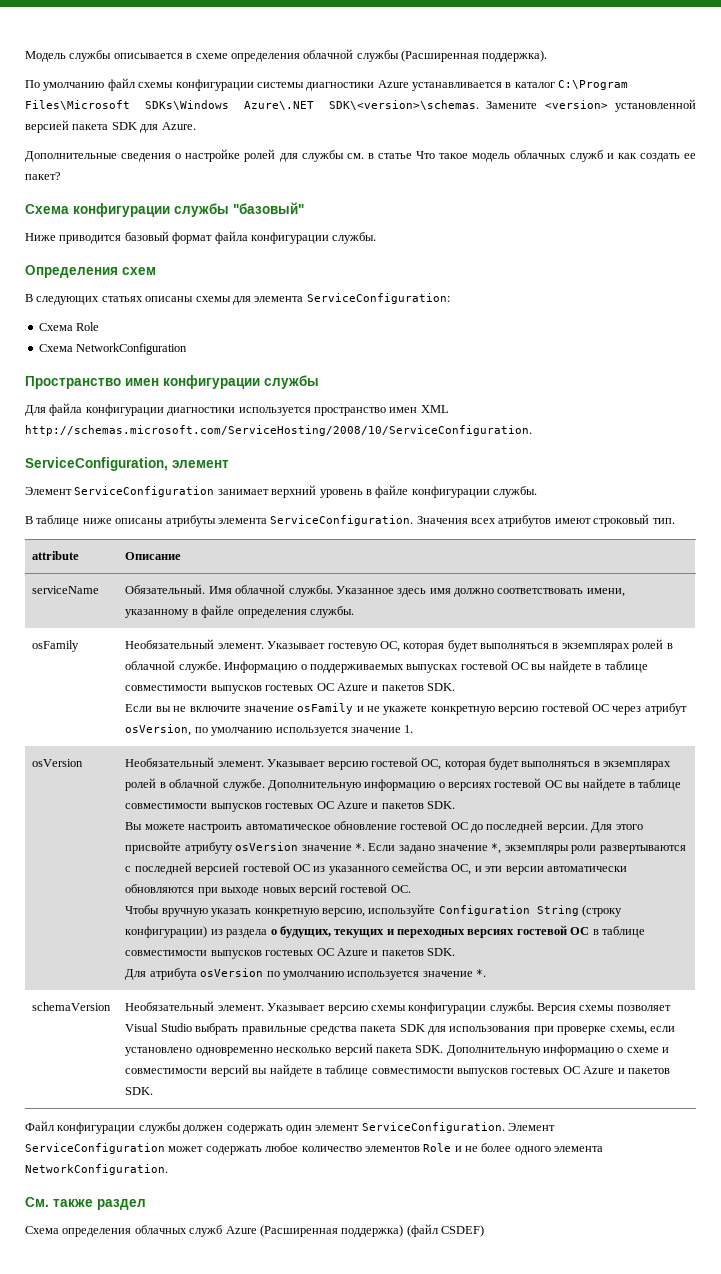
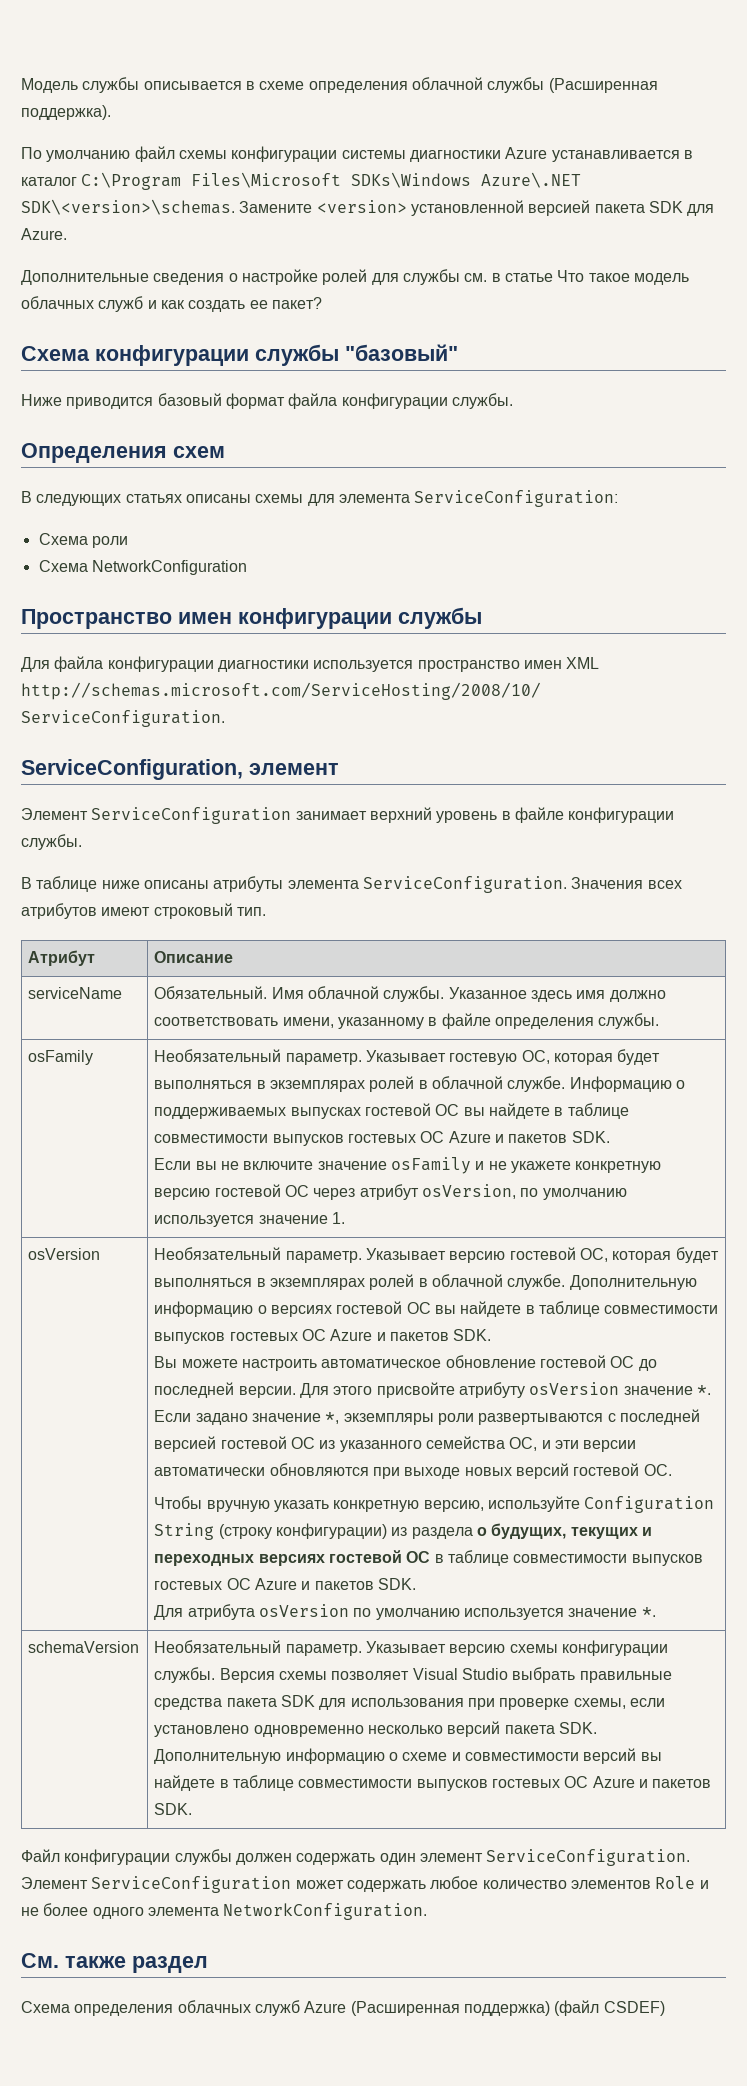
[76,322,100,331] Role -> [91,536,128,548] роли
[32,551,80,560] attribute -> [28,950,96,966] Атрибут
[217,643,264,649] элемент. -> [285,1053,362,1065] параметр.
[217,761,264,767] элемент. -> [285,1251,362,1263] параметр.
[217,1005,264,1011] элемент. -> [285,1644,362,1656] параметр.

